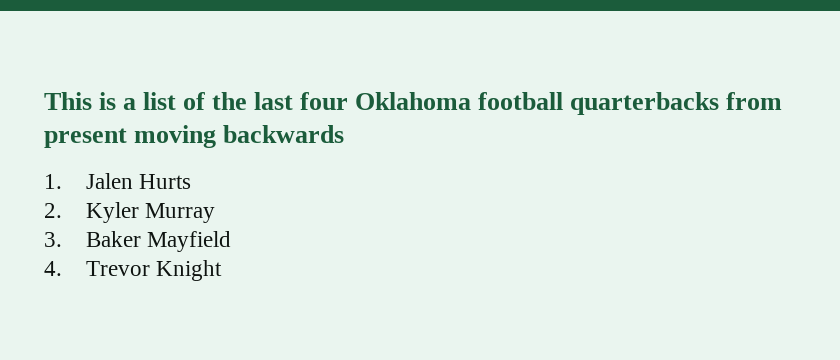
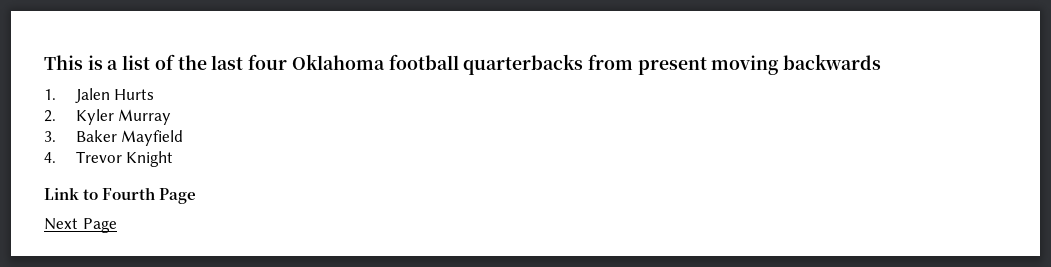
(223, 270) none -> [44,187,197,204] [44,218,117,233] // Link to Fourth Page // Next Page

